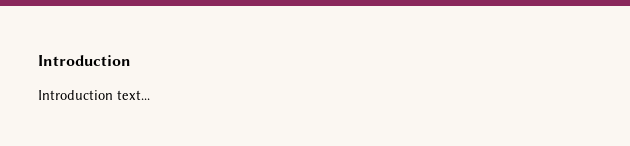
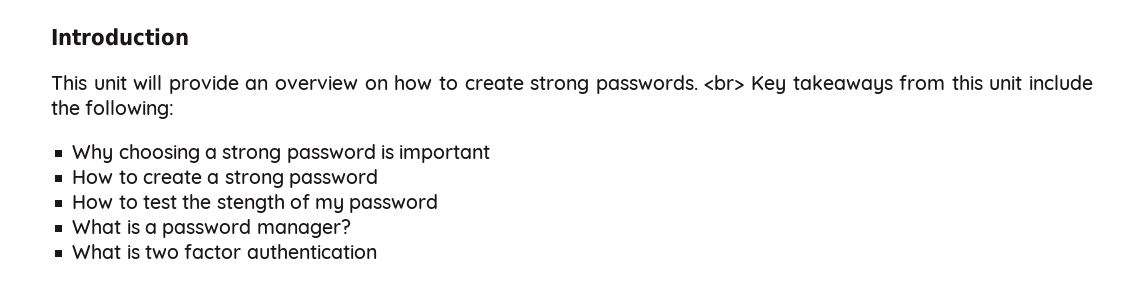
[38,90,150,100] Introduction text... -> [51,75,1093,94] [51,100,175,119] [72,144,491,163] [72,169,378,188] [72,194,439,213] [72,219,351,238] [72,244,377,259] This unit will provide an overview on how to create strong passwords. <br> Key takeaways from this unit include the following: // Why choosing a strong password is important // How to create a strong password // How to test the stength of my password // What is a password manager? // What is two factor authentication

